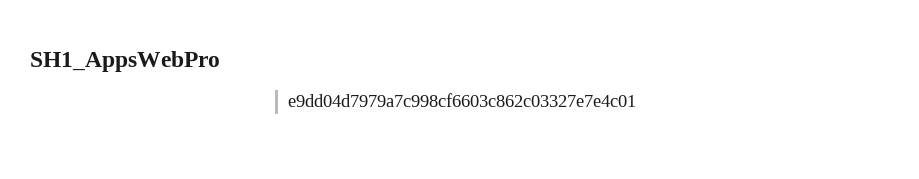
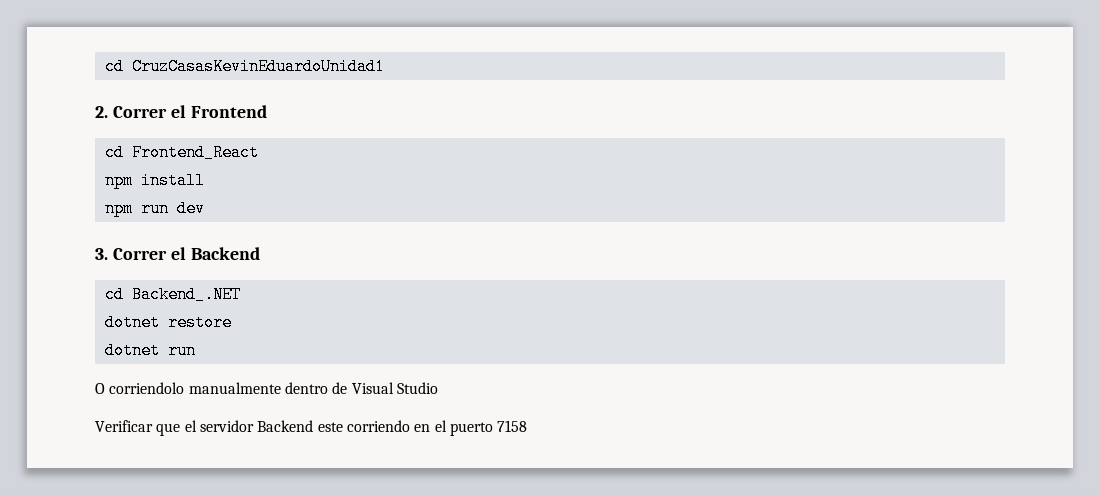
[30,51,220,72] [287,93,636,107] SH1_AppsWebPro // e9dd04d7979a7c998cf6603c862c03327e7e4c01 -> [104,58,385,75] [95,105,267,118] [104,144,259,161] [104,172,205,189] [104,200,205,217] [95,247,260,260] [104,286,241,303] [104,314,232,331] [104,342,196,359] [95,382,438,394] [95,420,528,436] cd CruzCasasKevinEduardoUnidad1 // 2. Correr el Frontend // cd Frontend_React // npm install // npm run dev // 3. Correr el Backend // cd Backend_.NET // dotnet restore // dotnet run // O corriendolo manualmente dentro de Visual Studio // Verificar que el servidor Backend este corriendo en el puerto 7158

